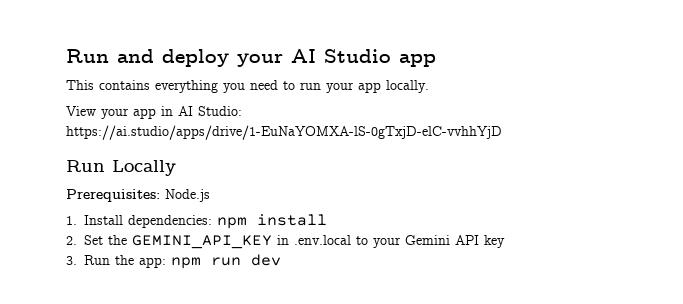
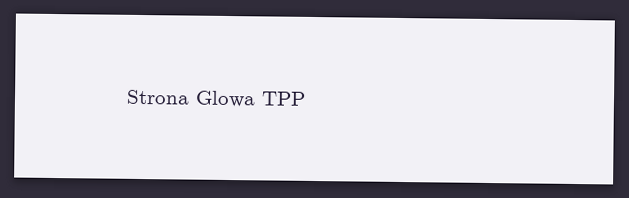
[66,49,436,67] [66,80,429,93] [66,106,242,119] [66,125,502,140] [66,160,176,176] [66,189,210,202] [66,214,327,229] [66,235,505,249] [66,254,281,269] Run and deploy your AI Studio app // This contains everything you need to run your app locally. // View your app in AI Studio: https://ai.studio/apps/drive/1-EuNaYOMXA-lS-0gTxjD-elC-vvhhYjD // Run Locally // Prerequisites: Node.js // 1. Install dependencies: npm install // 2. Set the GEMINI_API_KEY in .env.local to your Gemini API key // 3. Run the app: npm run dev -> [126,89,306,108] Strona Glowa TPP

